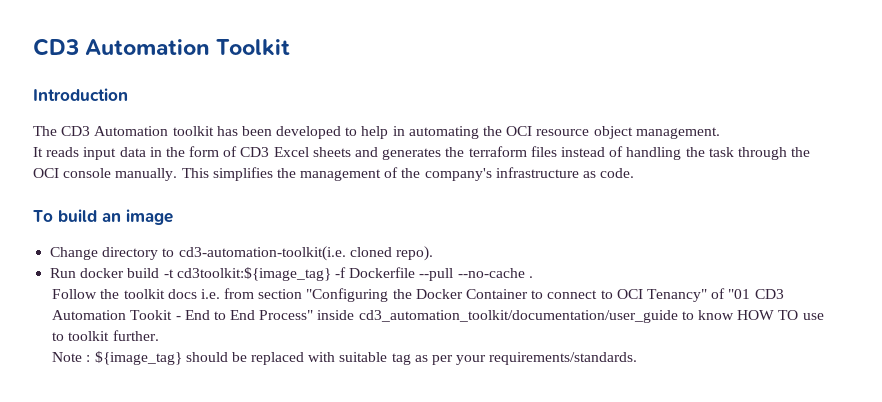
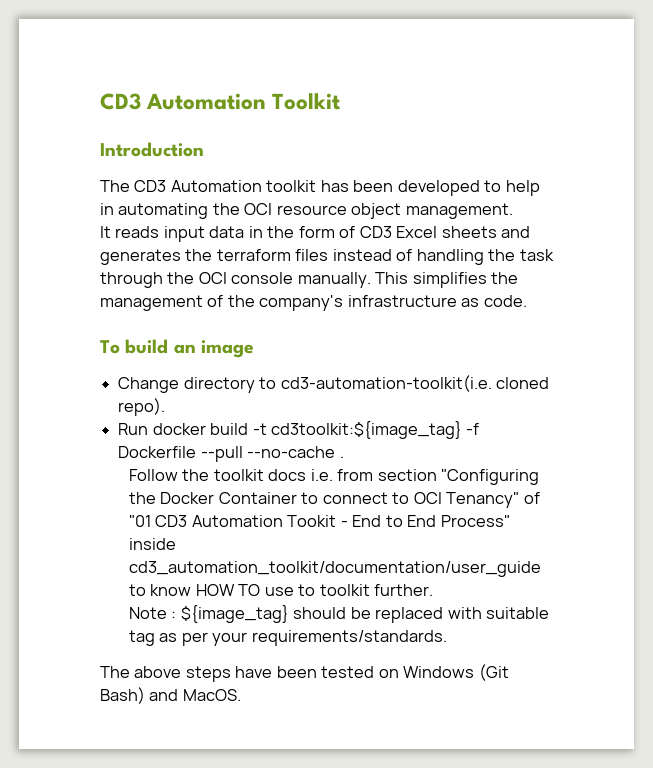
(638, 358) none -> [100,664,509,682] [100,687,241,704] // The above steps have been tested on Windows (Git Bash) and MacOS.

